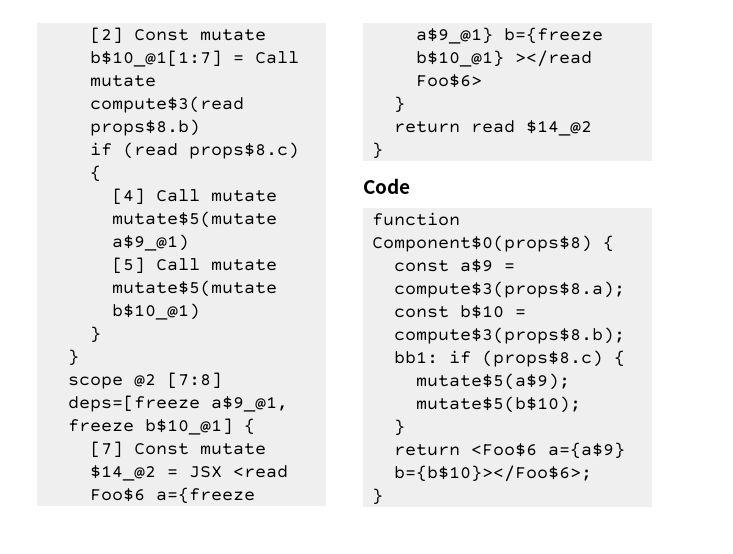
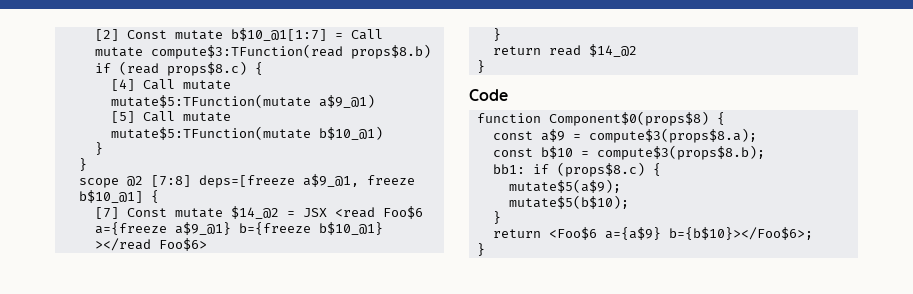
[90,96,244,113] compute$3(read -> [150,44,343,59] compute$3:TFunction(read
[112,211,277,228] mutate$5(mutate -> [110,94,311,108] mutate$5:TFunction(mutate
[112,280,277,297] mutate$5(mutate -> [110,126,311,140] mutate$5:TFunction(mutate

